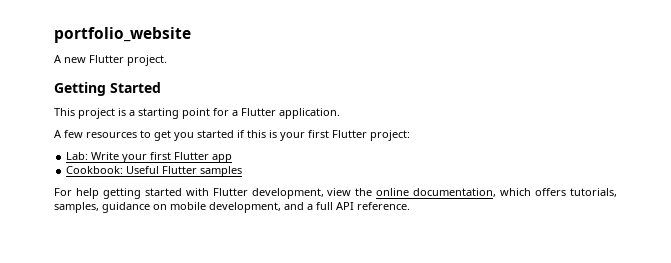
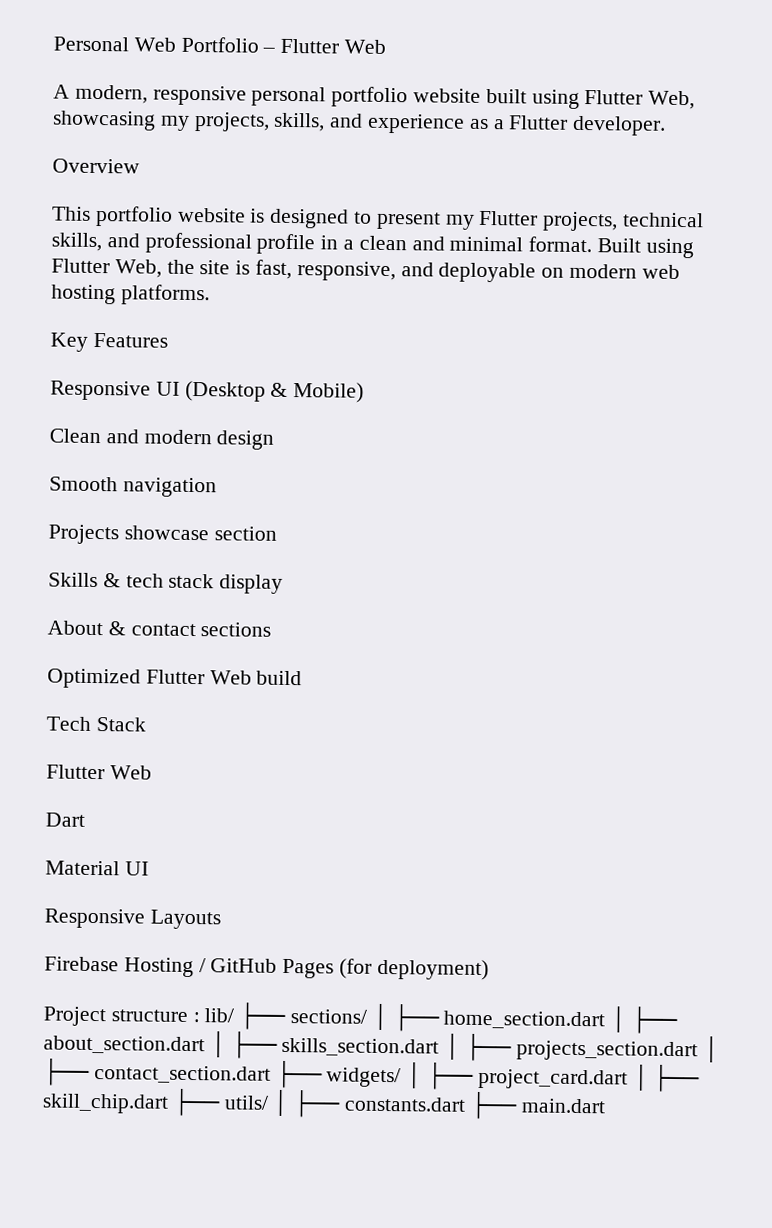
[54,27,191,43] [54,55,167,66] [54,82,161,96] [54,108,340,119] [54,130,410,141] [66,152,233,163] [66,166,243,177] [54,188,617,199] [54,202,410,213] portfolio_website // A new Flutter project. // Getting Started // This project is a starting point for a Flutter application. // A few resources to get you started if this is your first Flutter project: // Lab: Write your first Flutter app // Cookbook: Useful Flutter samples // For help getting started with Flutter development, view the online documentation, which offers tutorials, samples, guidance on mobile development, and a full API reference. -> [53,36,387,54] [53,84,696,110] [52,110,667,136] [52,158,140,174] [52,205,705,232] [51,232,694,259] [51,258,680,283] [51,284,210,306] [50,332,168,352] [50,380,365,403] [49,428,275,450] [49,476,217,498] [48,524,277,545] [48,572,284,594] [47,620,272,637] [47,668,303,689] [46,716,146,732] [46,764,152,780] [45,812,85,827] [45,860,149,876] [44,908,221,930] [44,956,489,981] [43,1002,679,1035] [43,1031,719,1063] [43,1058,701,1093] [42,1088,606,1120] Personal Web Portfolio – Flutter Web // A modern, responsive personal portfolio website built using Flutter Web, showcasing my projects, skills, and experience as a Flutter developer. // Overview // This portfolio website is designed to present my Flutter projects, technical skills, and professional profile in a clean and minimal format. Built using Flutter Web, the site is fast, responsive, and deployable on modern web hosting platforms. // Key Features // Responsive UI (Desktop & Mobile) // Clean and modern design // Smooth navigation // Projects showcase section // Skills & tech stack display // About & contact sections // Optimized Flutter Web build // Tech Stack // Flutter Web // Dart // Material UI // Responsive Layouts // Firebase Hosting / GitHub Pages (for deployment) // Project structure : lib/ ├── sections/ │ ├── home_section.dart │ ├── about_section.dart │ ├── skills_section.dart │ ├── projects_section.dart │ ├── contact_section.dart ├── widgets/ │ ├── project_card.dart │ ├── skill_chip.dart ├── utils/ │ ├── constants.dart ├── main.dart

